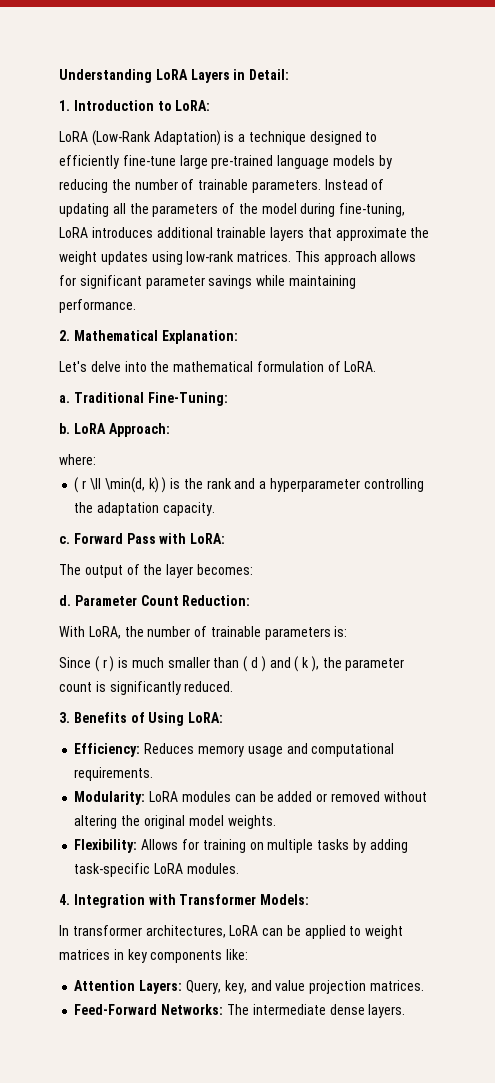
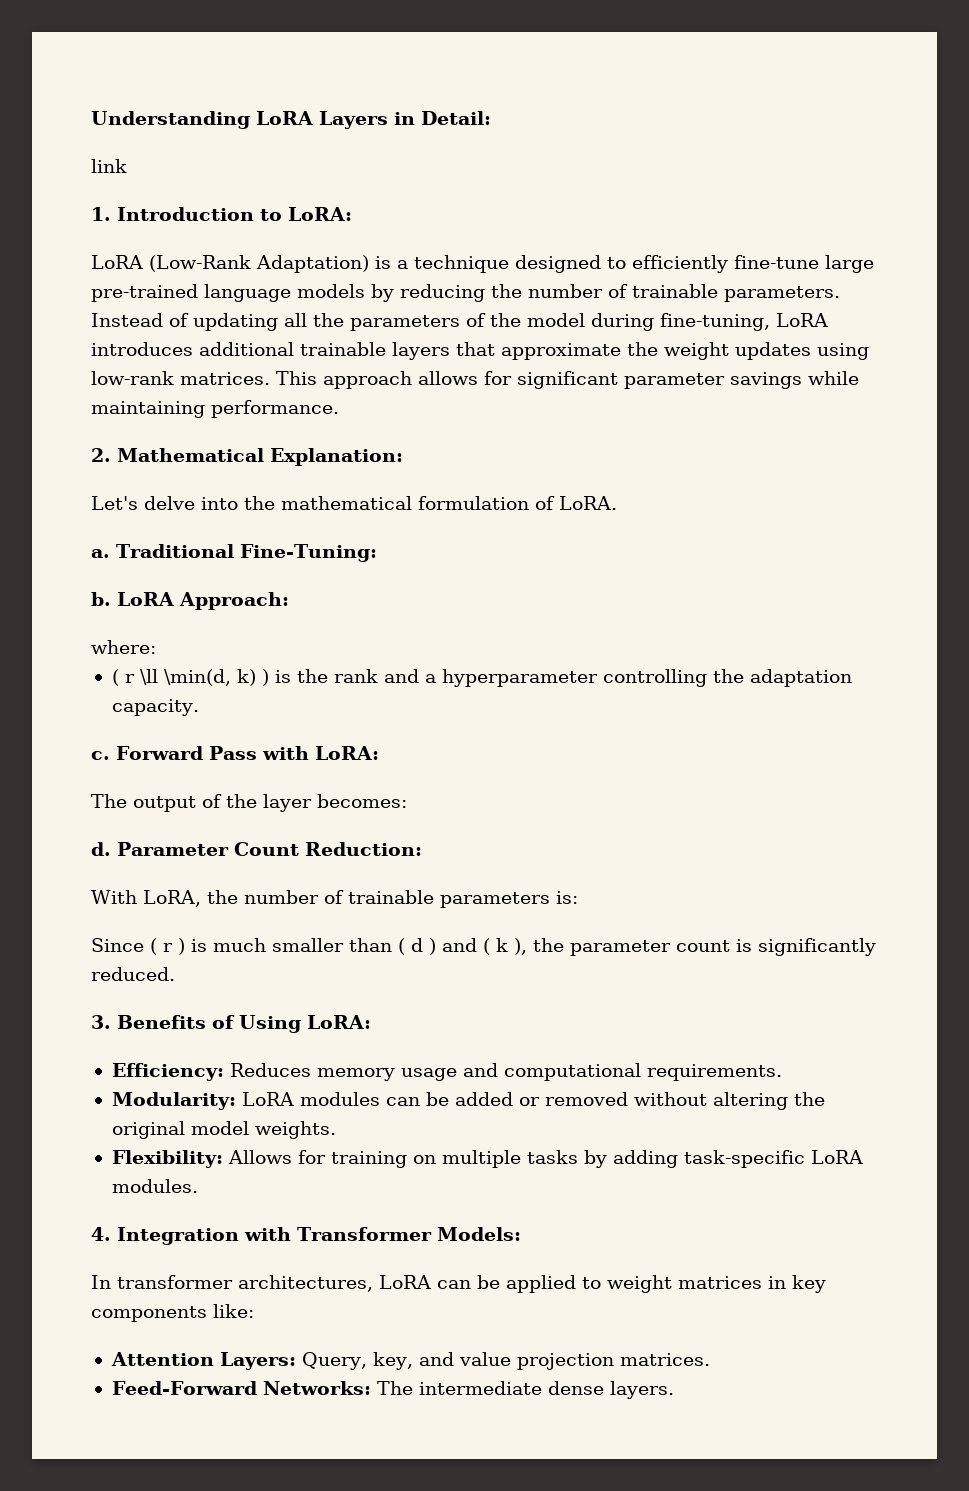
(290, 74) none -> [91,159,127,173] // link

